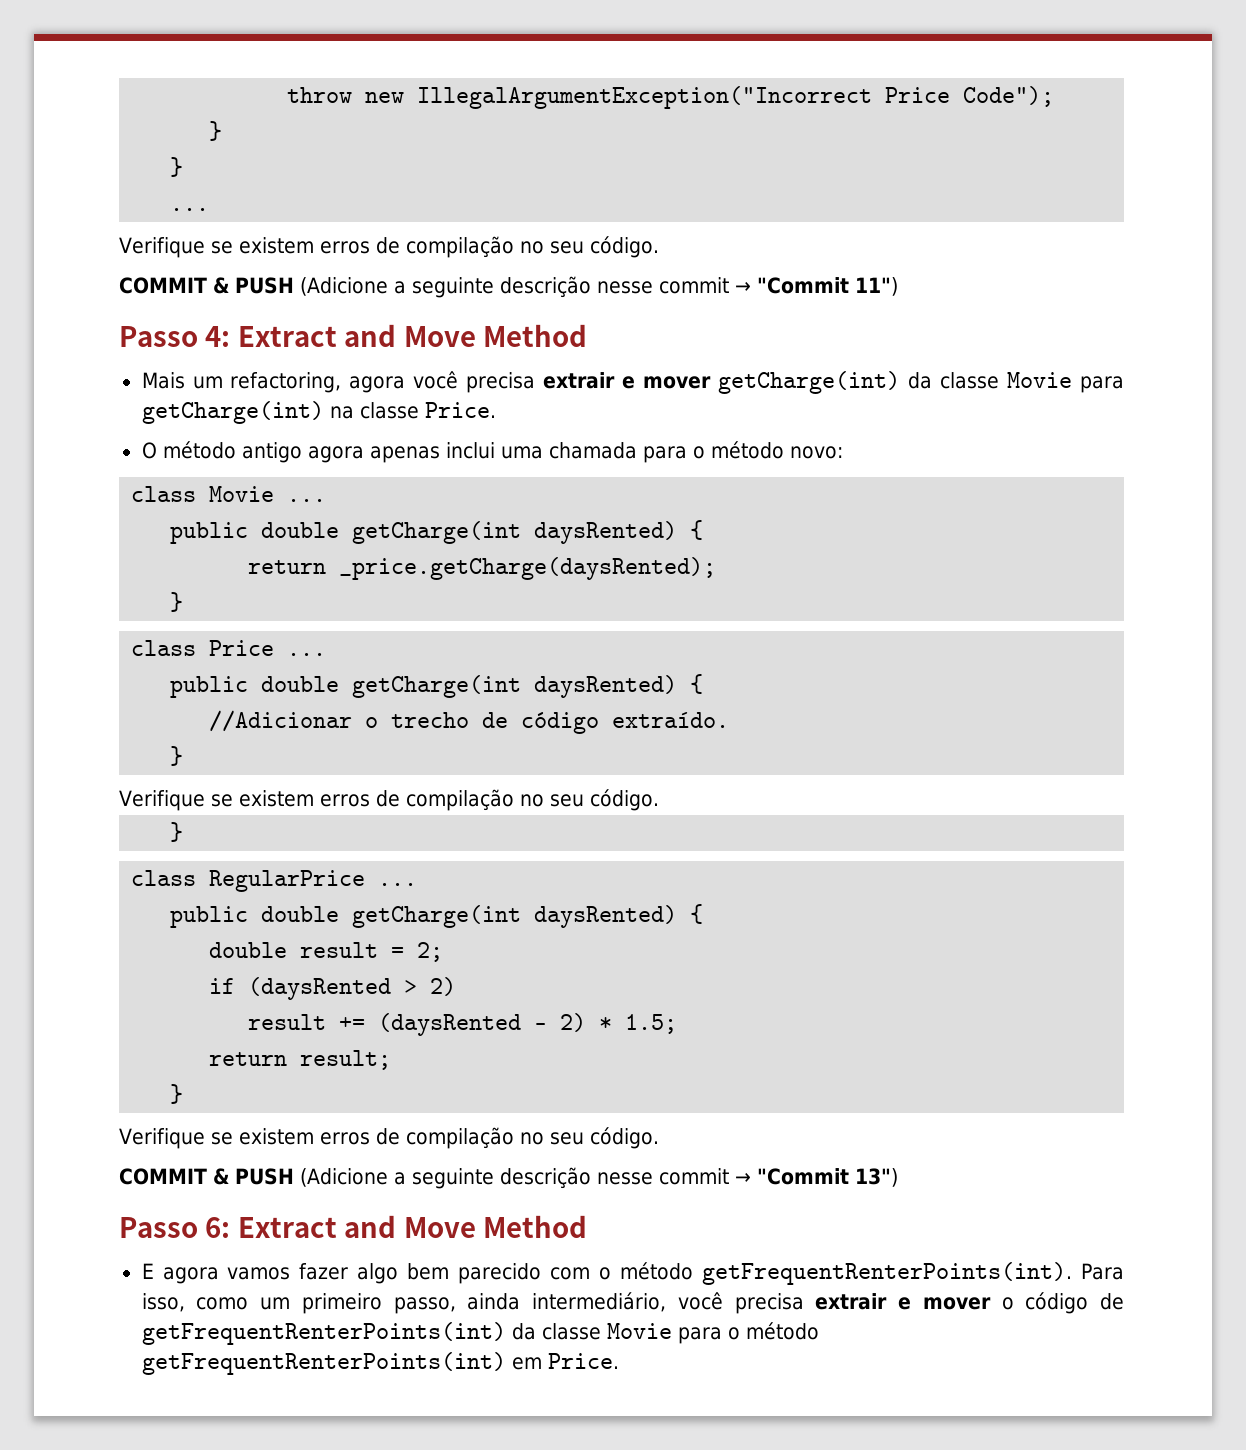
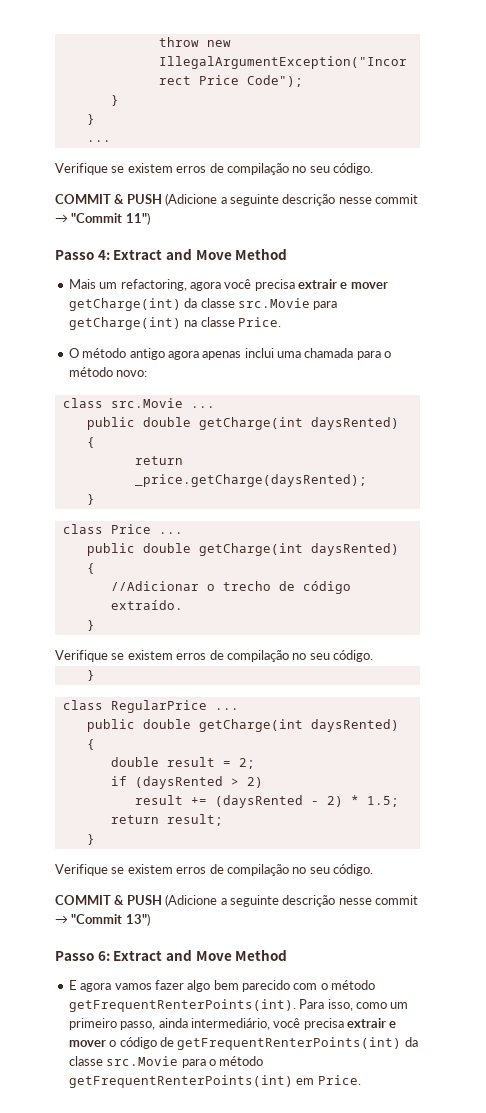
[1007,372,1073,388] Movie -> [237,298,310,308] src.Movie
[209,486,275,502] Movie -> [110,398,183,408] src.Movie
[606,1323,672,1339] Movie -> [106,1056,179,1066] src.Movie

